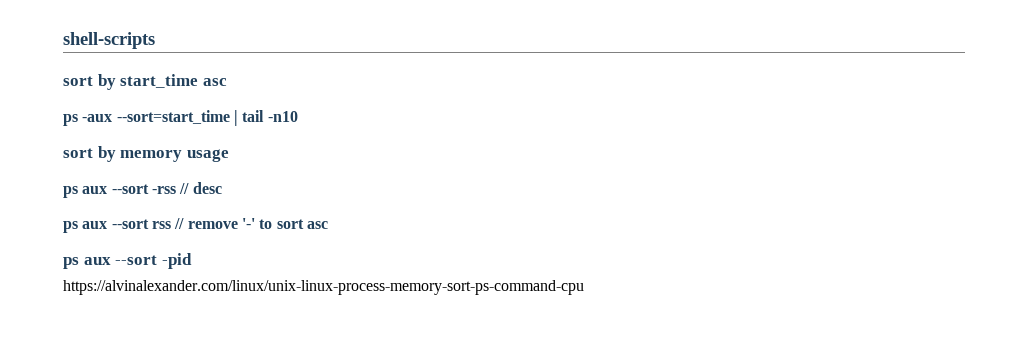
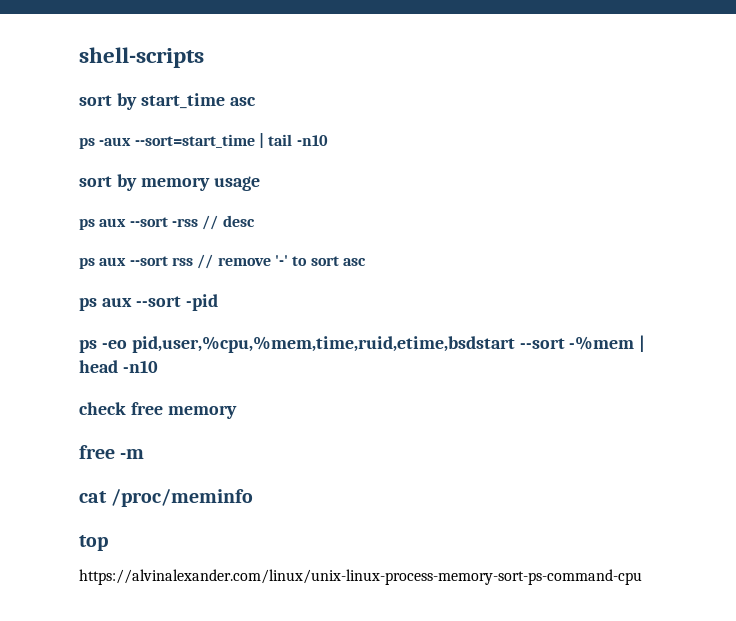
(192, 261) none -> [79,335,646,353] [79,360,158,373] [79,402,237,419] [79,445,145,459] [79,489,254,507] [79,535,108,551] // ps -eo pid,user,%cpu,%mem,time,ruid,etime,bsdstart --sort -%mem | head -n10 // check free memory // free -m // cat /proc/meminfo // top

